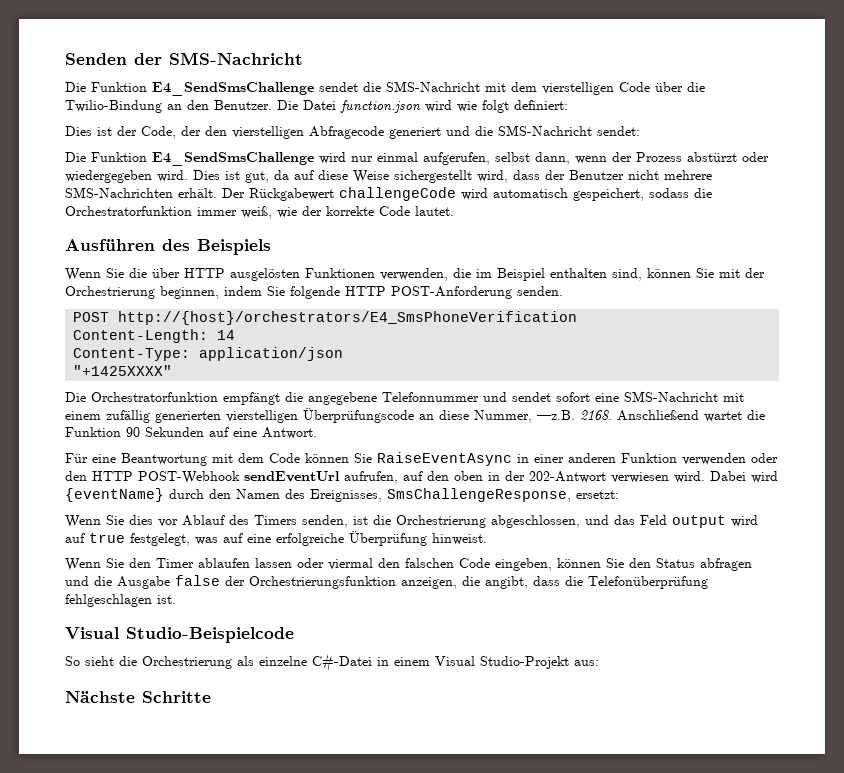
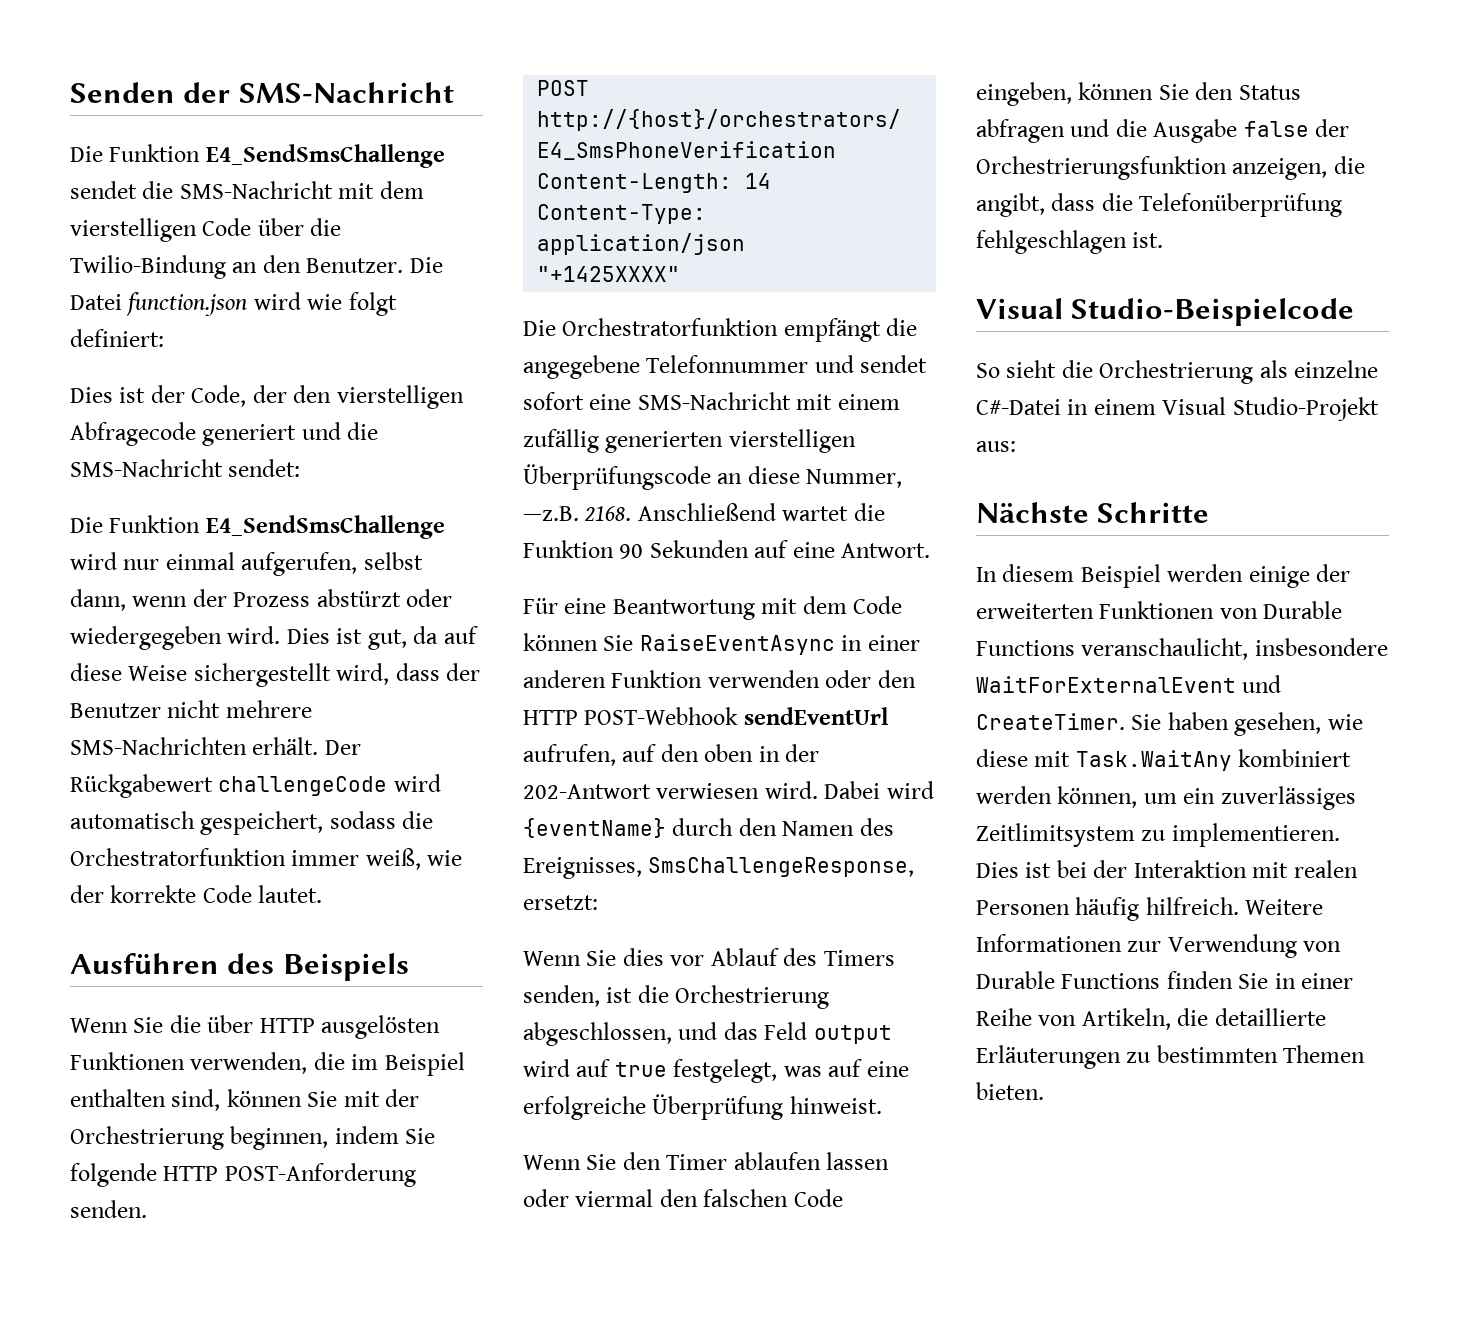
(211, 697) none -> [976,564,1351,588] [976,601,1343,619] [976,638,1388,660] [976,675,1282,693] [976,712,1363,736] [976,749,1352,771] [976,786,1356,810] [976,823,1340,847] [976,860,1358,878] [976,897,1324,921] [976,934,1342,958] [976,971,1354,989] [976,1008,1326,1030] [976,1045,1366,1069] [976,1082,1044,1100] // In diesem Beispiel werden einige der erweiterten Funktionen von Durable Functions veranschaulicht, insbesondere WaitForExternalEvent und CreateTimer. Sie haben gesehen, wie diese mit Task.WaitAny kombiniert werden können, um ein zuverlässiges Zeitlimitsystem zu implementieren. Dies ist bei der Interaktion mit realen Personen häufig hilfreich. Weitere Informationen zur Verwendung von Durable Functions finden Sie in einer Reihe von Artikeln, die detaillierte Erläuterungen zu bestimmten Themen bieten.

